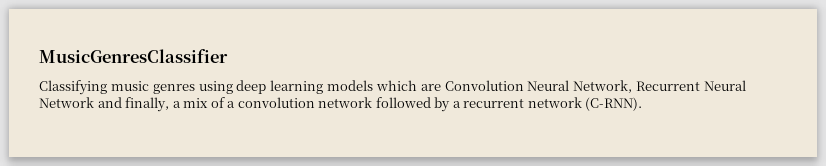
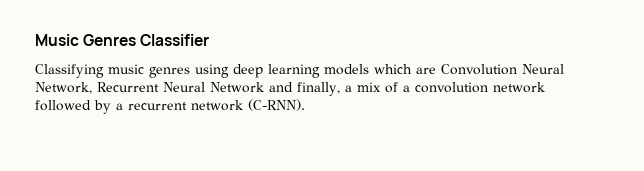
[39,49,228,63] MusicGenresClassifier -> [35,34,210,46] Music Genres Classifier

